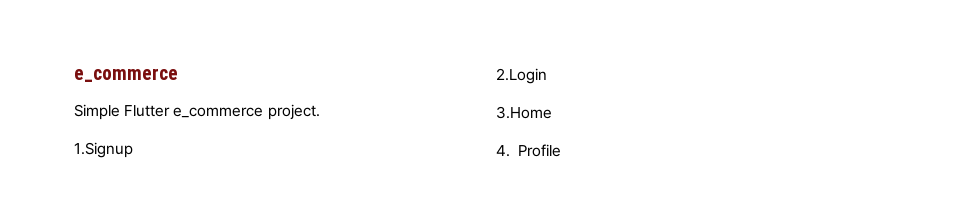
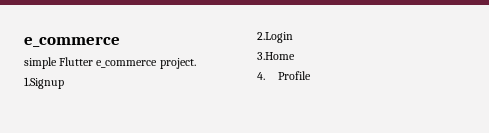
[74,104,120,120] Simple -> [24,57,57,69] simple

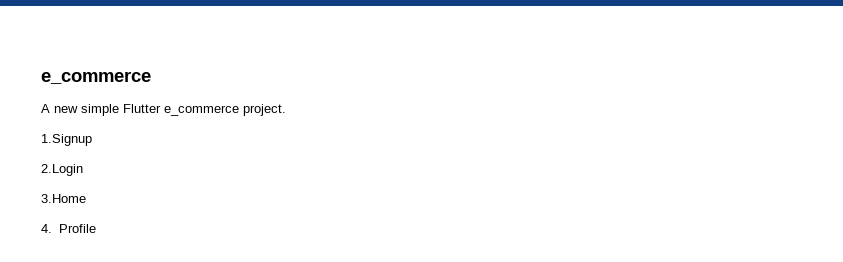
(120, 41) none -> [41,104,78,113] A new

